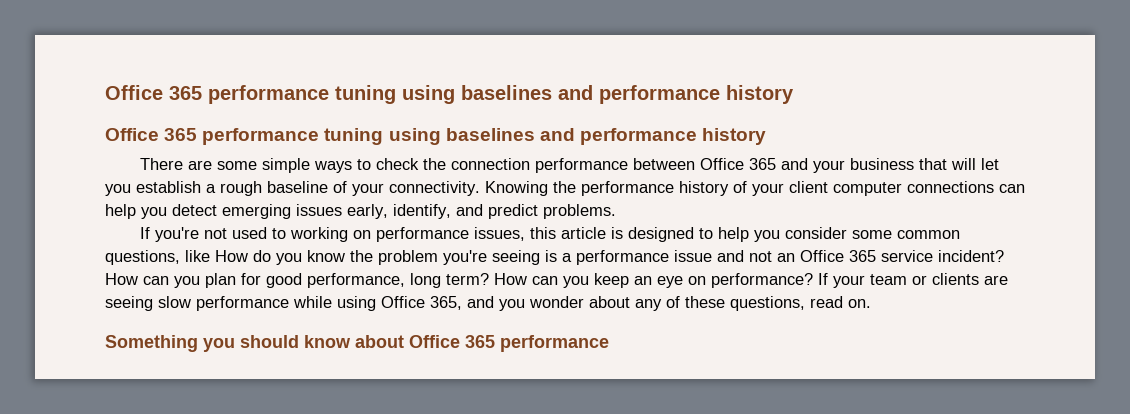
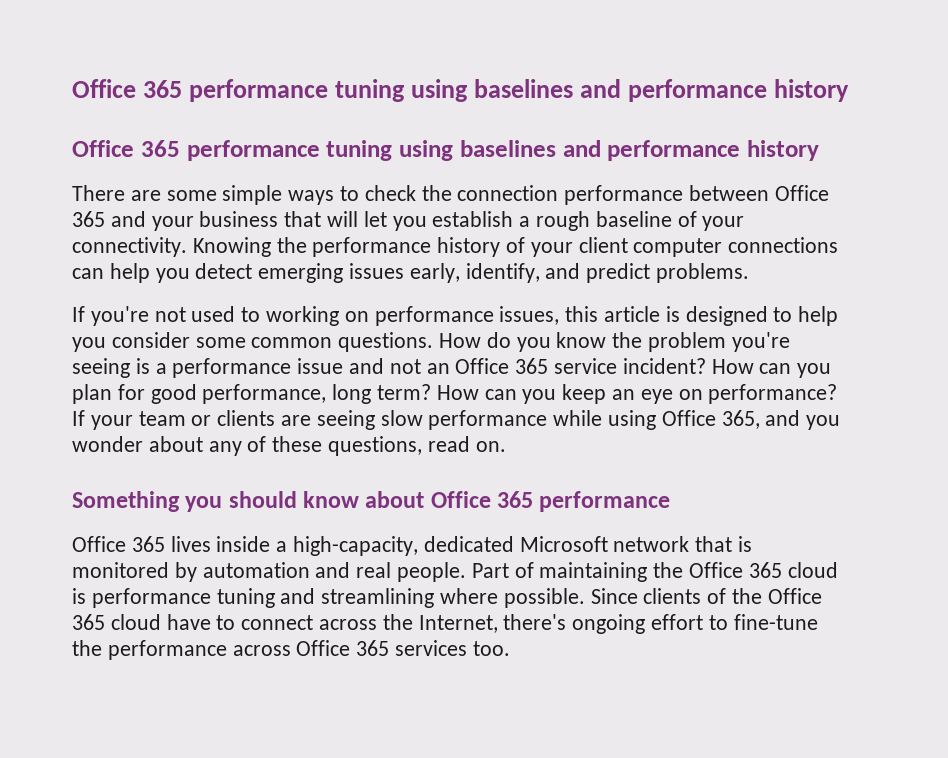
[105,250,210,265] questions, like -> [338,332,434,352] questions.
(609, 343) none -> [72,536,753,556] [72,562,838,582] [72,588,822,608] [72,614,818,634] [72,640,510,660] // Office 365 lives inside a high-capacity, dedicated Microsoft network that is monitored by automation and real people. Part of maintaining the Office 365 cloud is performance tuning and streamlining where possible. Since clients of the Office 365 cloud have to connect across the Internet, there's ongoing effort to fine-tune the performance across Office 365 services too.

